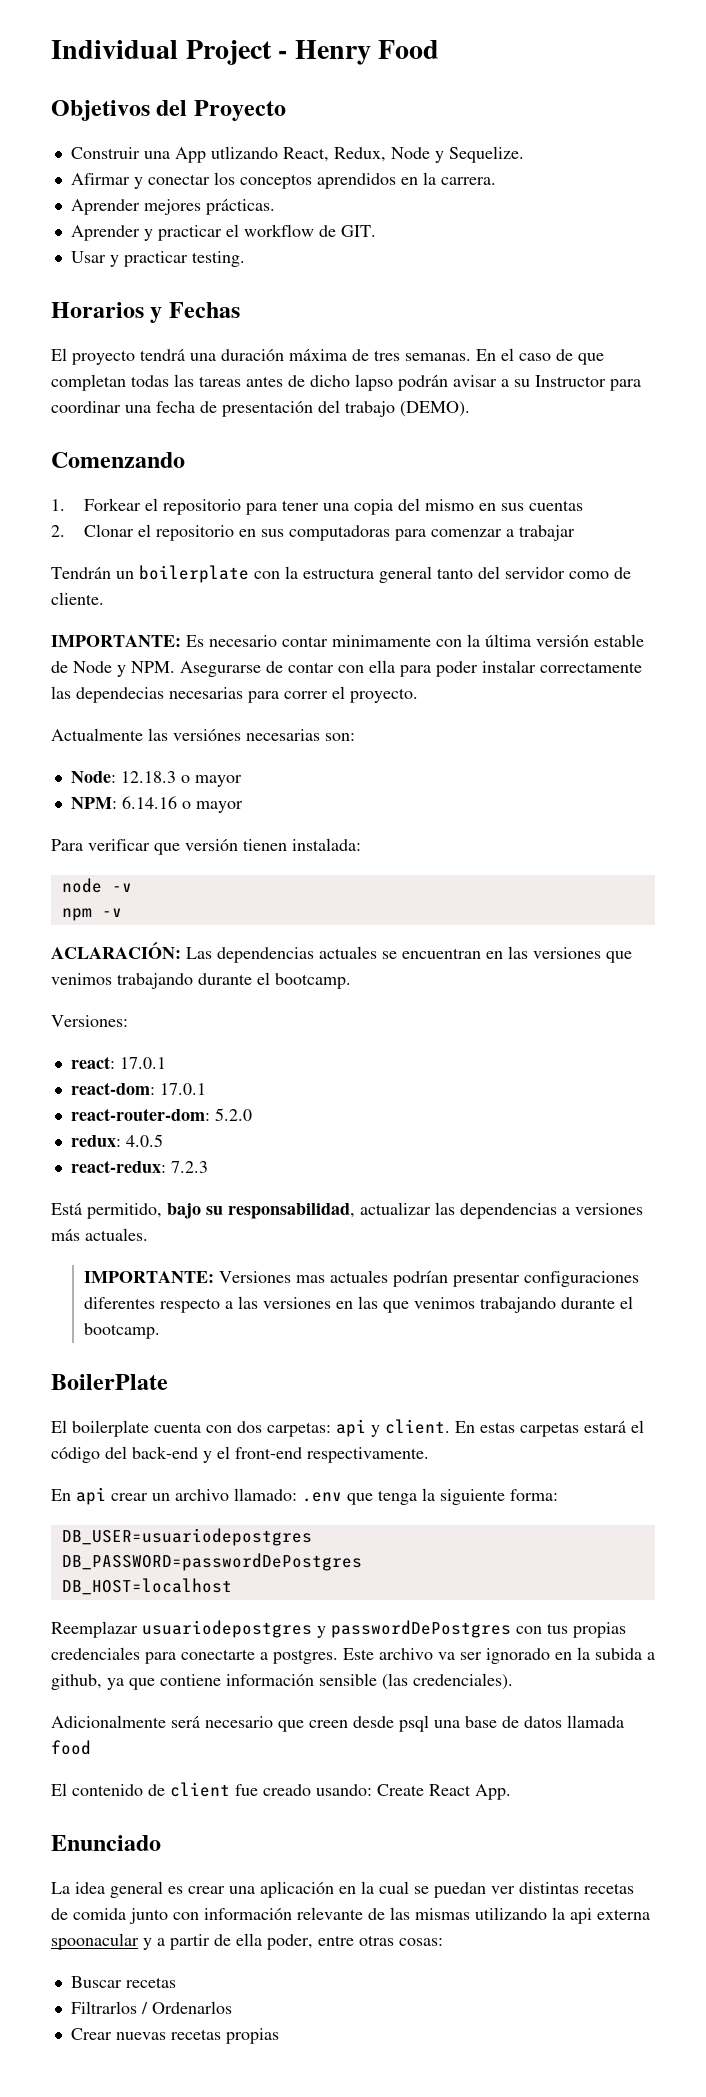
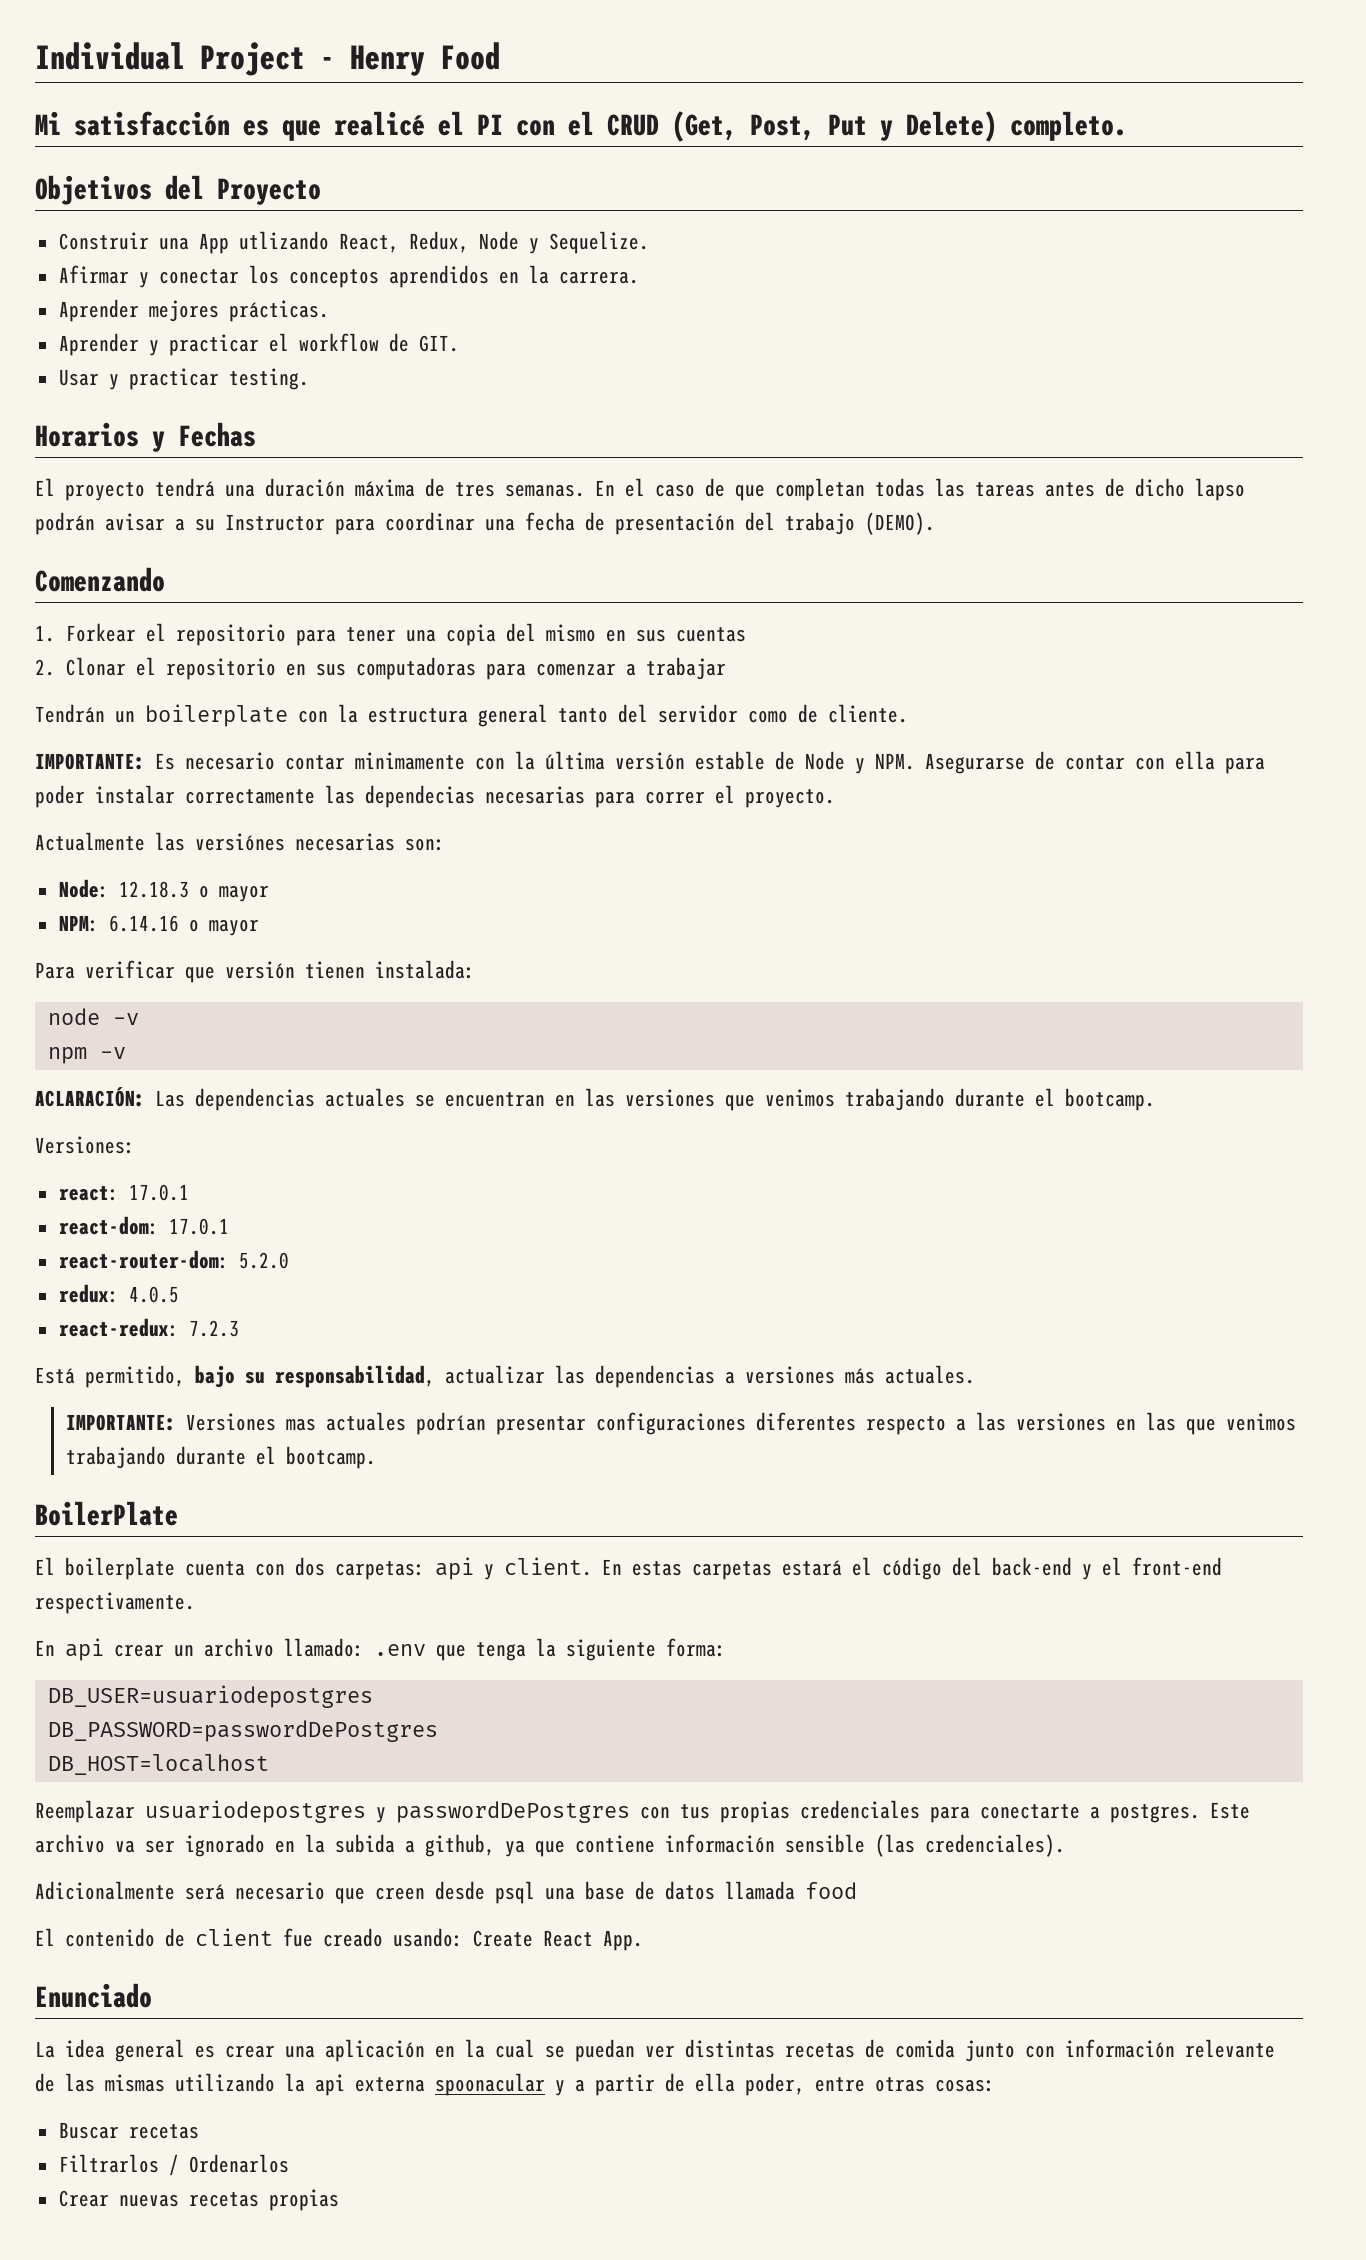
(440, 49) none -> [35,111,1127,142] // Mi satisfacción es que realicé el PI con el CRUD (Get, Post, Put y Delete) completo.

